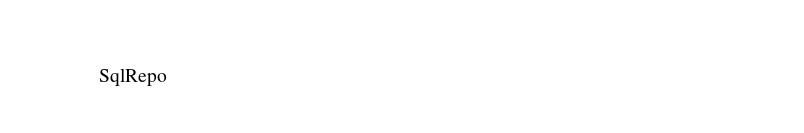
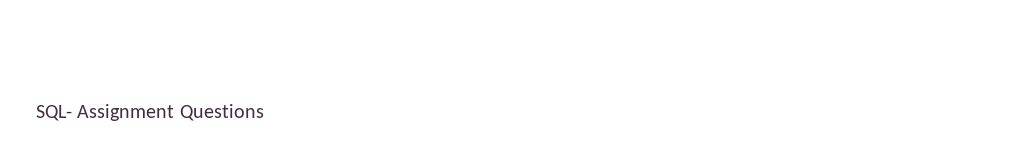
[99,68,167,87] SqlRepo -> [36,104,264,121] SQL- Assignment Questions

